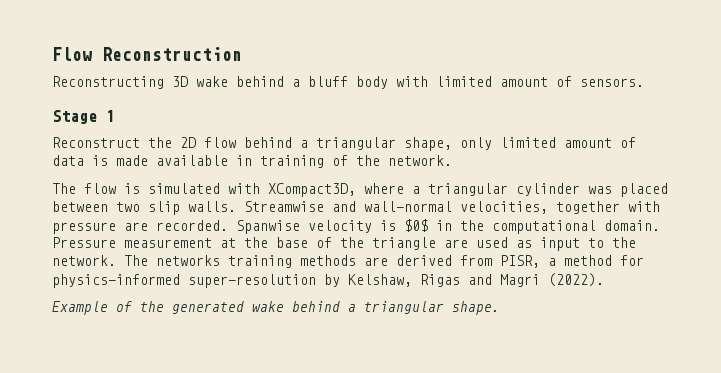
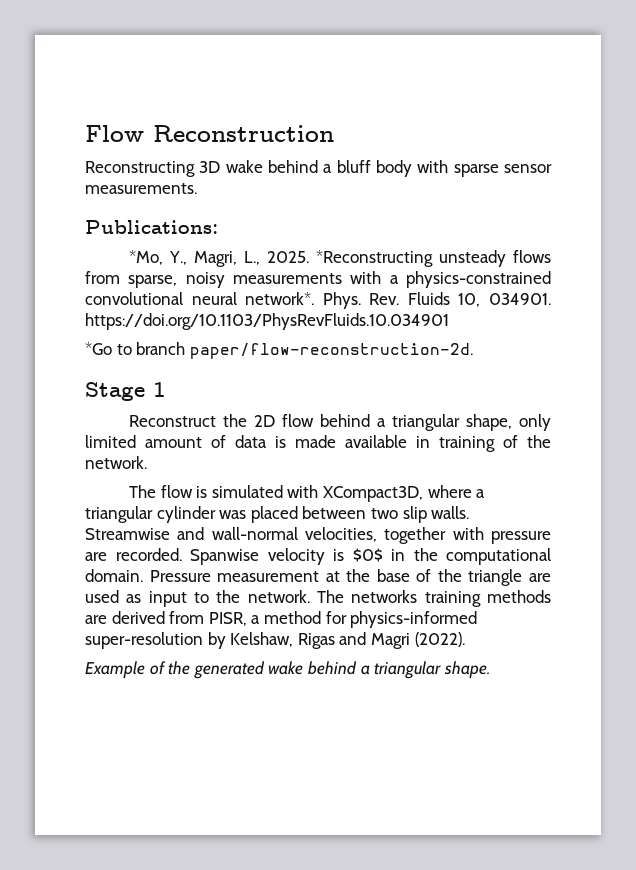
[436,76,644,87] limited amount of sensors. -> [453,164,552,177] [85,183,197,194] [85,220,218,234] [129,250,551,267] [85,271,551,288] [85,292,551,309] [85,313,449,330] [85,342,473,359] sparse sensor measurements. // Publications: // *Mo, Y., Magri, L., 2025. *Reconstructing unsteady flows from sparse, noisy measurements with a physics-constrained convolutional neural network*. Phys. Rev. Fluids 10, 034901. https://doi.org/10.1103/PhysRevFluids.10.034901 // *Go to branch paper/flow-reconstruction-2d.

